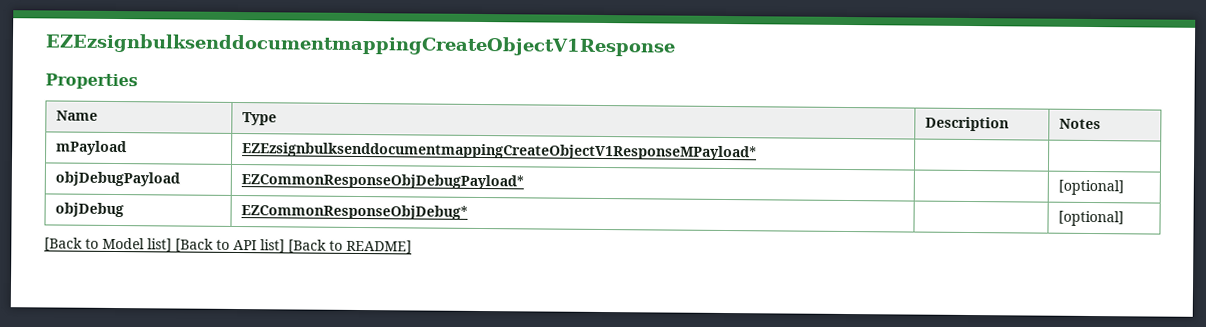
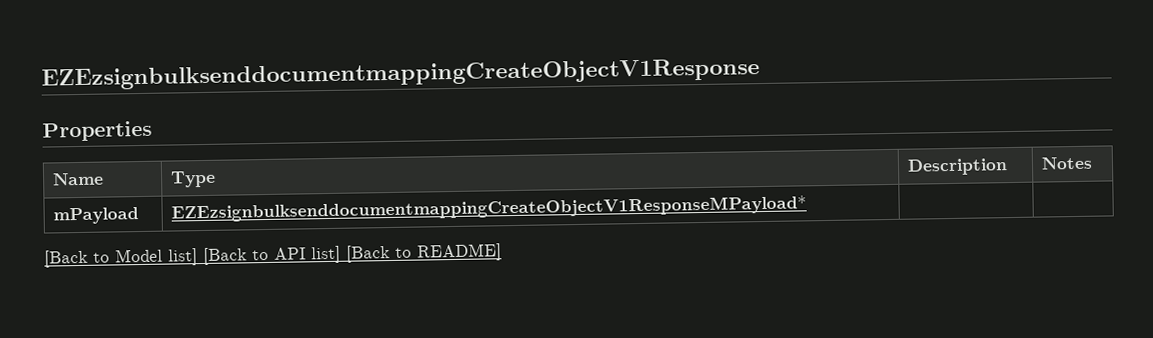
[54,171,180,187] [240,173,524,190] [1057,179,1124,196] [54,202,124,218] [240,204,468,220] [1057,210,1124,227] // objDebugPayload | EZCommonResponseObjDebugPayload* | | [optional] // objDebug | EZCommonResponseObjDebug* | | [optional] -> (807, 209) none

